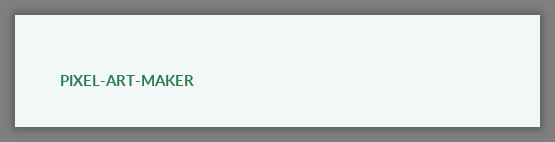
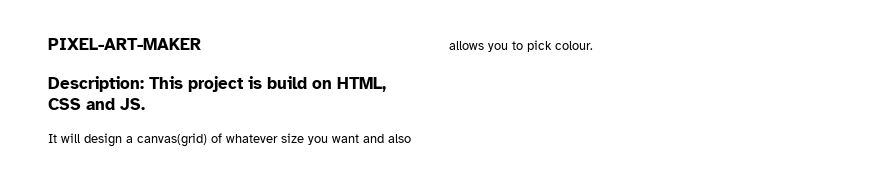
(194, 80) none -> [48,76,386,92] [48,98,145,110] [48,133,411,147] [449,40,593,52] // Description: This project is build on HTML, CSS and JS. // It will design a canvas(grid) of whatever size you want and also allows you to pick colour.

